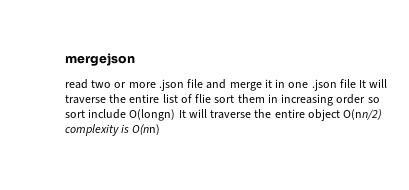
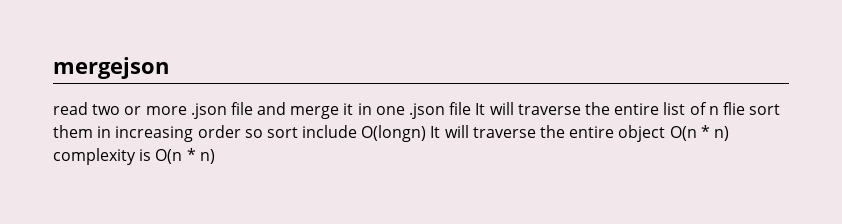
(192, 98) none -> [708,106,719,115] n
[343,109,383,120] [65,124,161,136] O(nn/2) complexity is O(nn) -> [669,125,729,141] [53,148,215,165] O(n * n) complexity is O(n * n)

